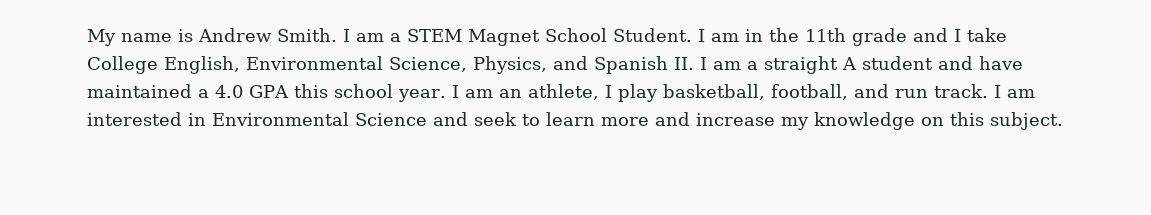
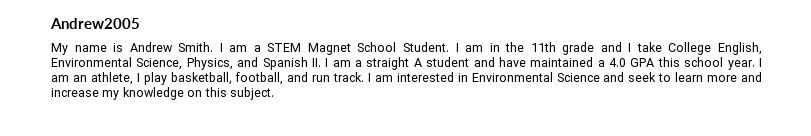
(87, 37) none -> [50,18,140,29] Andrew2005 //

